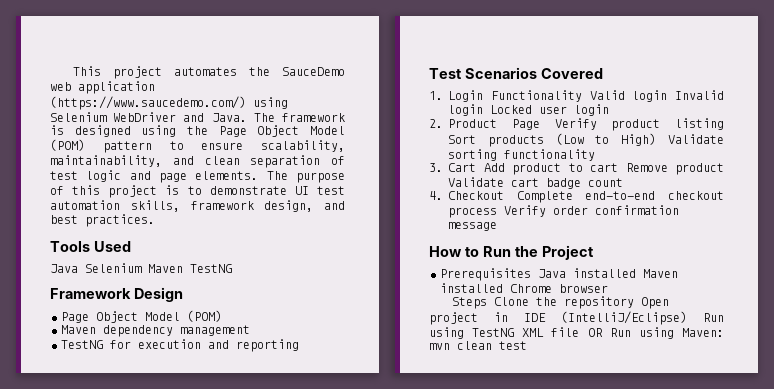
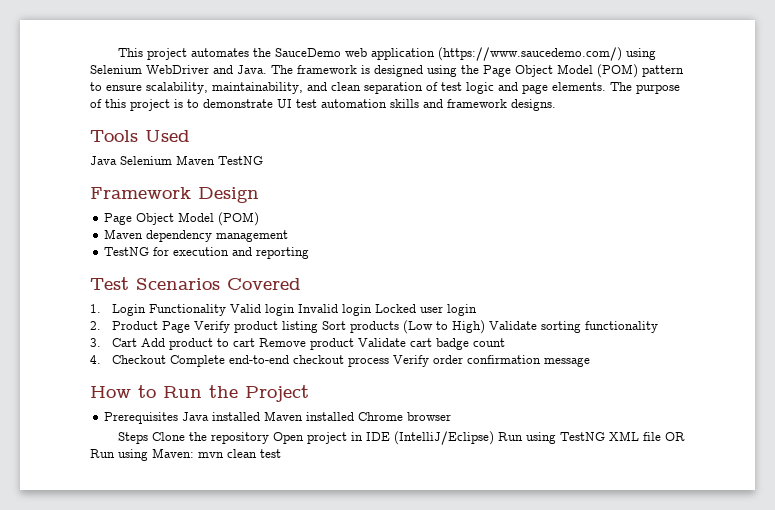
[130,200,345,212] [50,214,155,227] skills, framework design, and best practices. -> [390,99,556,111] skills and framework designs.

